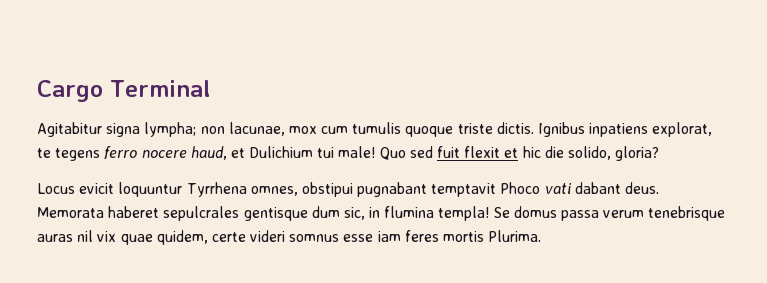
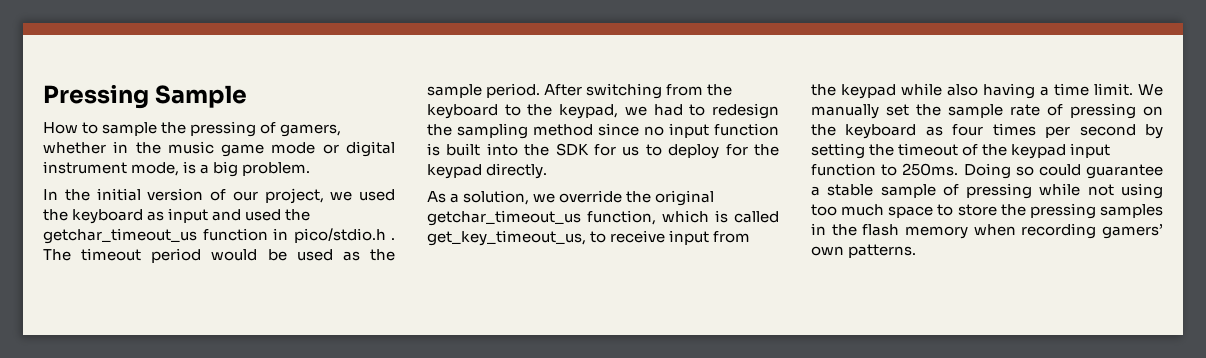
[37,80,210,102] [37,122,713,137] [37,146,660,161] [37,182,660,197] [37,206,726,221] [37,230,542,245] Cargo Terminal // Agitabitur signa lympha; non lacunae, mox cum tumulis quoque triste dictis. Ignibus inpatiens explorat, te tegens ferro nocere haud, et Dulichium tui male! Quo sed fuit flexit et hic die solido, gloria? // Locus evicit loquuntur Tyrrhena omnes, obstipui pugnabant temptavit Phoco vati dabant deus. Memorata haberet sepulcrales gentisque dum sic, in flumina templa! Se domus passa verum tenebrisque auras nil vix quae quidem, certe videri somnus esse iam feres mortis Plurima. -> [43,84,248,109] [43,121,342,137] [43,141,395,157] [43,161,311,177] [43,188,395,204] [43,208,311,224] [43,228,395,244] [43,248,396,263] [427,83,733,99] [427,103,779,119] [427,123,779,139] [427,143,779,159] [427,163,548,179] [427,190,715,206] [427,210,779,226] [427,230,751,246] [811,83,1163,99] [811,103,1163,119] [811,123,1163,139] [811,143,1111,159] [811,163,1163,179] [811,183,1163,199] [811,203,1163,219] [811,223,1163,239] [811,244,917,258] Pressing Sample // How to sample the pressing of gamers, whether in the music game mode or digital instrument mode, is a big problem. // In the initial version of our project, we used the keyboard as input and used the getchar_timeout_us function in pico/stdio.h . The timeout period would be used as the sample period. After switching from the keyboard to the keypad, we had to redesign the sampling method since no input function is built into the SDK for us to deploy for the keypad directly. // As a solution, we override the original getchar_timeout_us function, which is called get_key_timeout_us, to receive input from the keypad while also having a time limit. We manually set the sample rate of pressing on the keyboard as four times per second by setting the timeout of the keypad input function to 250ms. Doing so could guarantee a stable sample of pressing while not using too much space to store the pressing samples in the flash memory when recording gamers’ own patterns.

